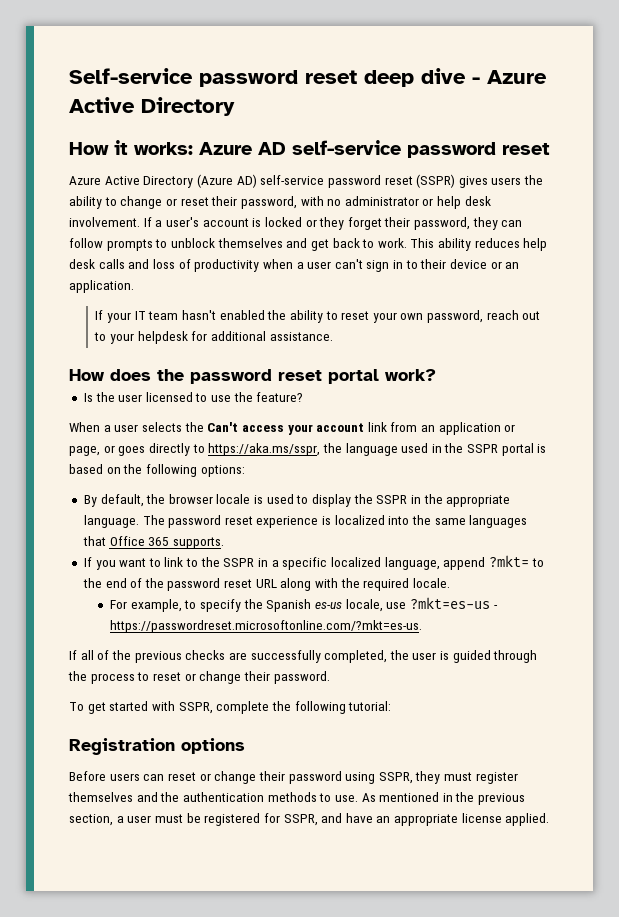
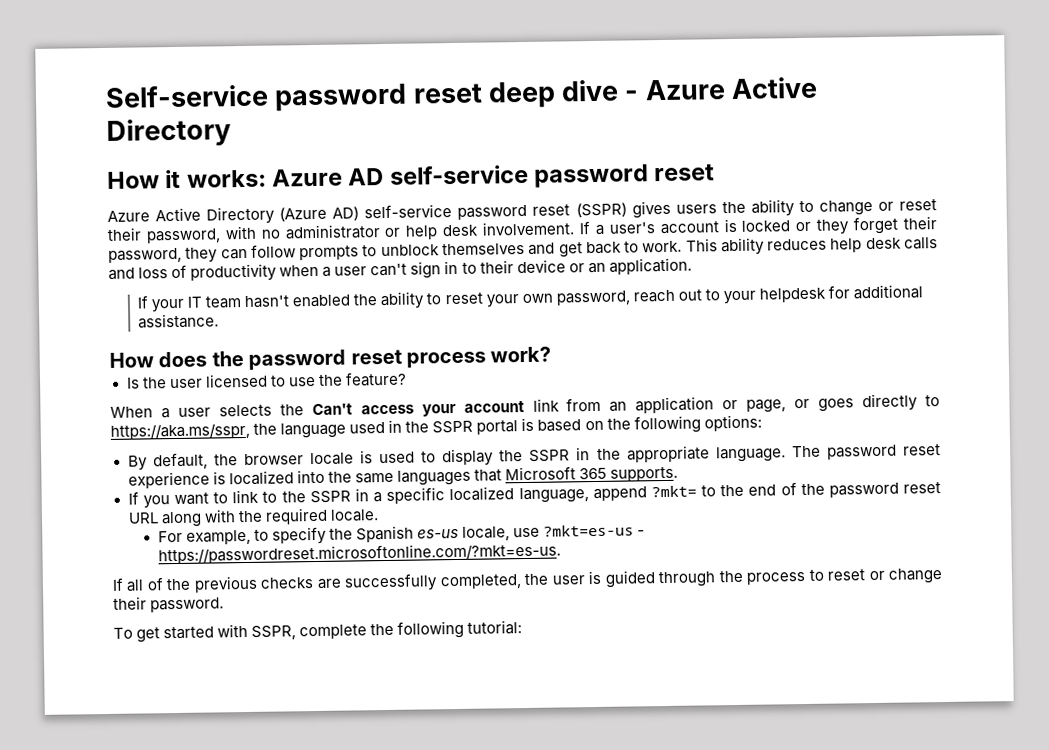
[328,369,379,384] portal -> [406,351,486,368] process
[109,536,145,546] Office -> [504,466,576,481] Microsoft
[69,738,245,755] [69,771,518,784] [68,792,526,805] [69,813,550,826] // Registration options // Before users can reset or change their password using SSPR, they must register themselves and the authentication methods to use. As mentioned in the previous section, a user must be registered for SSPR, and have an appropriate license applied. -> (523, 627) none

